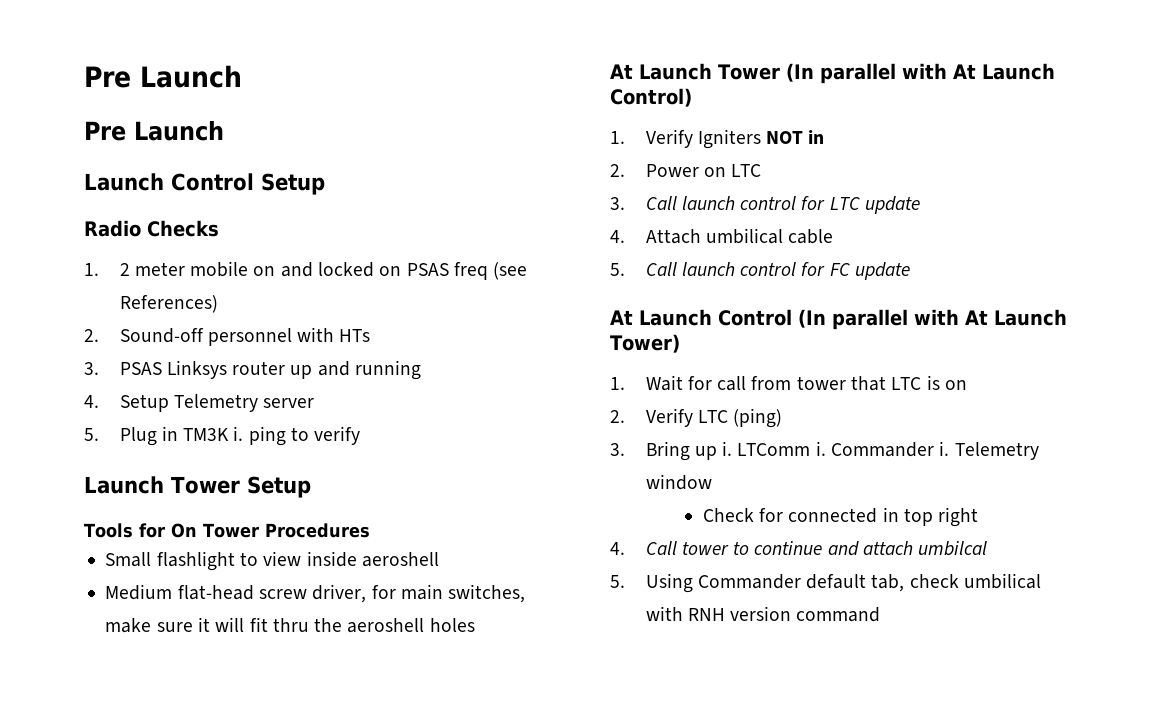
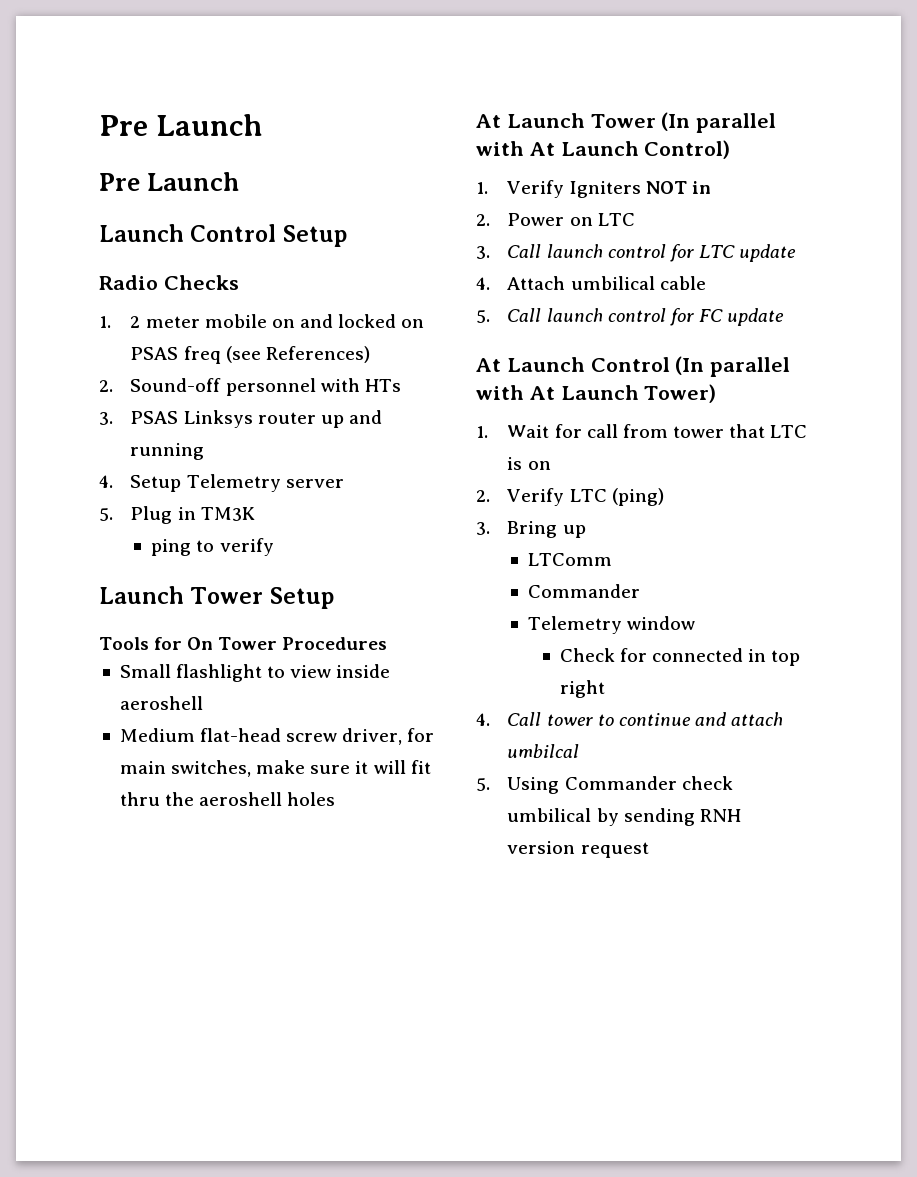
[233,426,244,441] i. -> (255, 514) //
[722,441,733,456] i. -> (586, 531) //
[815,441,950,457] i. Commander i. -> [528,584,641,598] // Commander //
[806,573,1042,592] [645,606,683,621] default tab, check umbilical with -> [681,776,733,790] [507,808,695,826] check umbilical by sending
[796,607,881,622] command -> [580,842,649,858] request

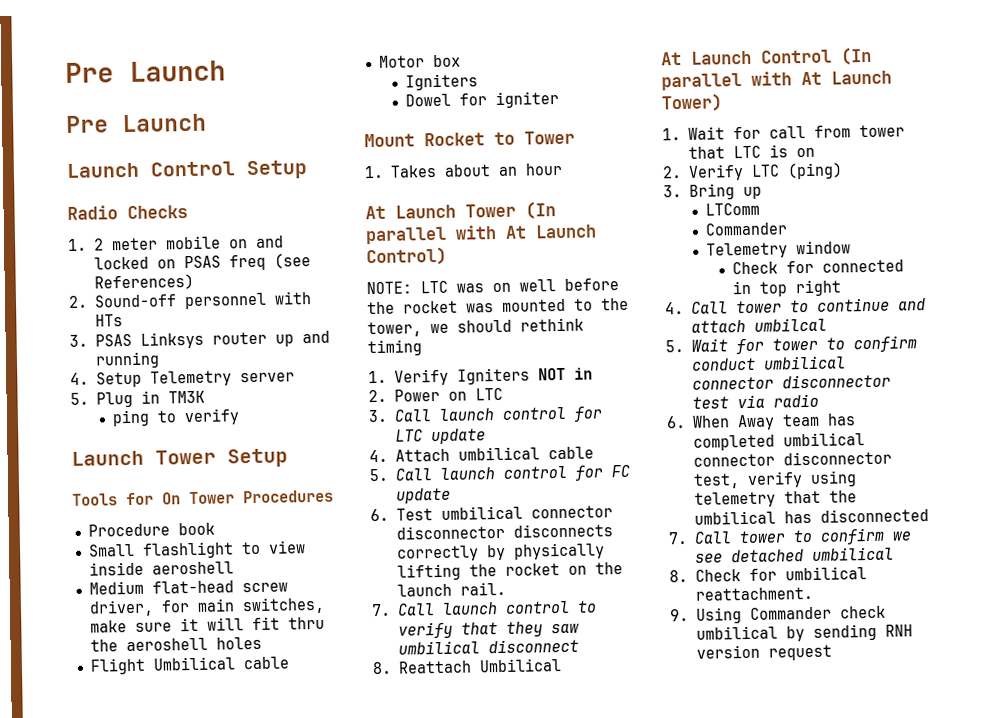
(388, 643) none -> [87,522,215,537] // Procedure book
(336, 799) none -> [89,656,289,675] [378,54,461,68] [404,73,478,91] [404,90,559,109] [364,130,575,148] [364,162,563,179] // Flight Umbilical cable // Motor box // Igniters // Dowel for igniter // Mount Rocket to Tower // 1. Takes about an hour
(731, 149) none -> [366,278,619,295] [367,297,629,315] [367,317,584,338] [367,339,422,357] // NOTE: LTC was on well before the rocket was mounted to the tower, we should rethink timing
(785, 317) none -> [370,505,613,522] [395,523,613,540] [396,542,605,562] [396,562,623,581] [396,581,506,597] [371,600,597,617] [397,621,580,639] [397,638,579,655] [372,658,562,675] // 6. Test umbilical connector disconnector disconnects correctly by physically lifting the rocket on the launch rail. // 7. Call launch control to verify that they saw umbilical disconnect // 8. Reattach Umbilical
(490, 784) none -> [690,335,917,355] [691,355,846,371] [691,373,891,390] [691,393,819,409] [666,413,856,431] [692,432,865,451] [692,450,892,467] [692,470,857,489] [693,490,857,508] [693,508,929,525] [668,527,911,545] [694,546,894,563] [669,566,867,583] [694,586,813,601] [670,608,689,622] Wait for tower to confirm conduct umbilical connector disconnector test via radio // 6. When Away team has completed umbilical connector disconnector test, verify using telemetry that the umbilical has disconnected // 7. Call tower to confirm we see detached umbilical // 8. Check for umbilical reattachment. // 9.

